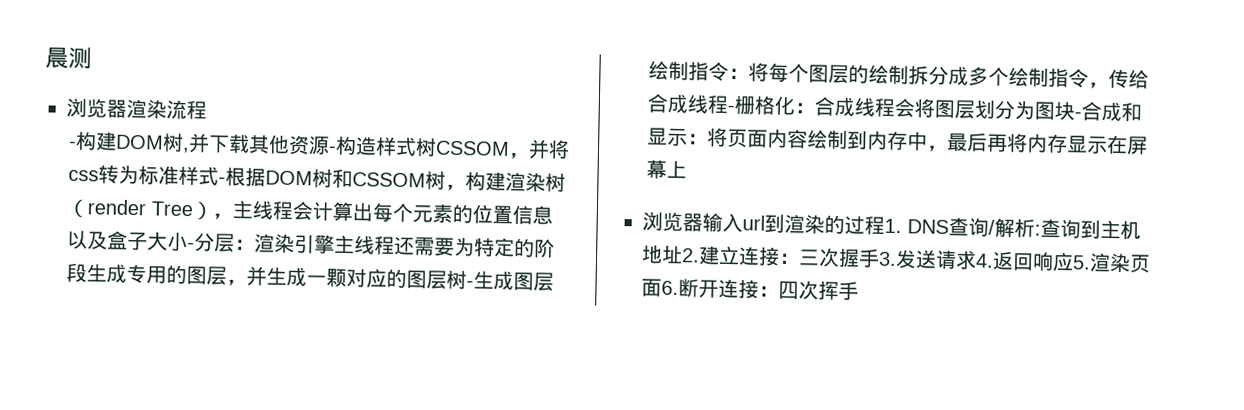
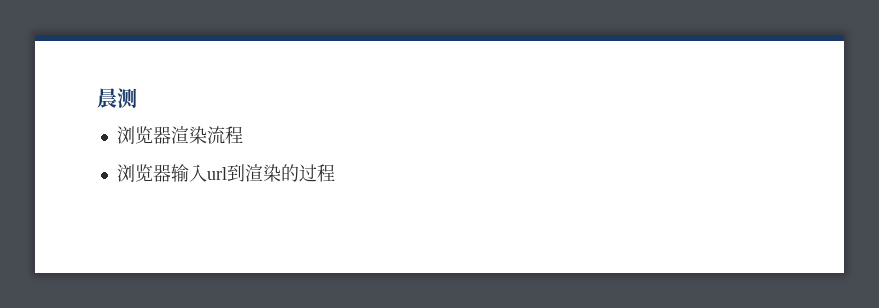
[68,130,571,160] [68,164,567,192] [67,198,554,225] [67,229,556,258] [66,262,555,292] [648,60,1150,89] [647,93,1143,122] [647,127,1149,155] [646,159,688,179] // -构建DOM树,并下载其他资源-构造样式树CSSOM，并将css转为标准样式-根据DOM树和CSSOM树，构建渲染树（render Tree），主线程会计算出每个元素的位置信息以及盒子大小-分层：渲染引擎主线程还需要为特定的阶段生成专用的图层，并生成一颗对应的图层树-生成图层绘制指令：将每个图层的绘制拆分成多个绘制指令，传给合成线程-栅格化：合成线程会将图层划分为图块-合成和显示：将页面内容绘制到内存中，最后再将内存显示在屏幕上 -> (243, 135) none
[884,216,1141,240] [641,244,1151,273] [641,278,859,301] 1. DNS查询/解析:查询到主机地址2.建立连接：三次握手3.发送请求4.返回响应5.渲染页面6.断开连接：四次挥手 -> (335, 173) none

